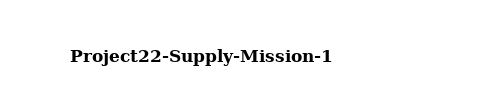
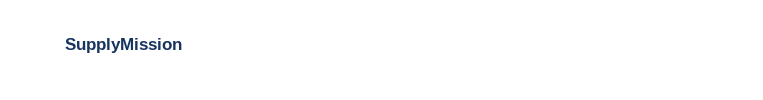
[70,49,333,66] Project22-Supply-Mission-1 -> [65,38,182,53] SupplyMission

